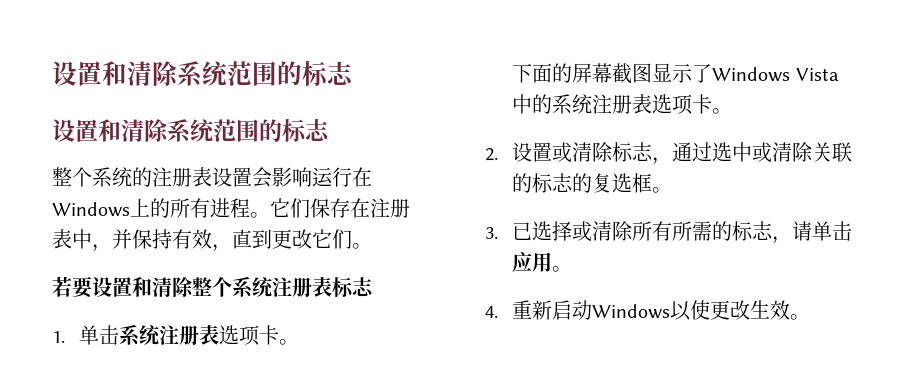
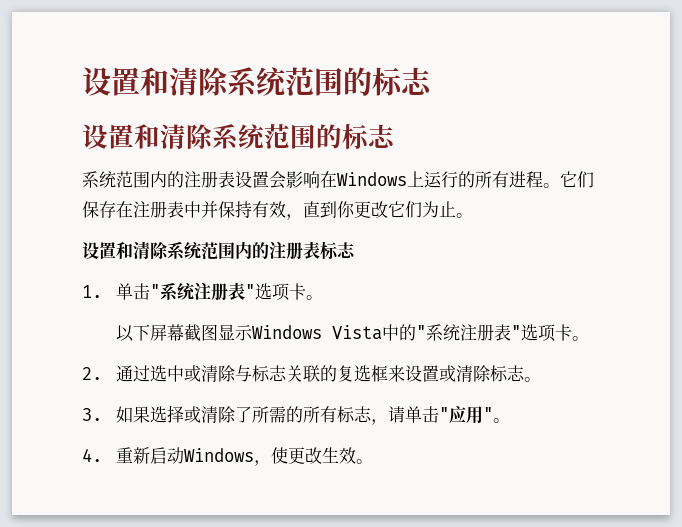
[52,167,132,187] 整个系统 -> [82,171,167,188] 系统范围内
[312,167,352,187] 运行 -> (320, 179) none
(150, 207) none -> [424,171,458,188] 运行
[92,244,112,252] ， -> (201, 209) none
(272, 239) none -> [337,201,355,218] 你
[352,243,372,249] [52,276,273,298] 。 // 若要设置和清除整个系统 -> [422,201,473,218] [82,241,269,260] 为止。 // 设置和清除系统范围内的
[119,324,300,346] [512,63,573,83] 系统注册表选项卡。 // 下面的 -> [149,282,323,301] [115,324,150,342] "系统注册表"选项卡。 // 以下
[692,64,713,83] 了 -> (253, 332) none
[552,94,653,114] 系统注册表 -> [415,324,521,341] "系统注册表"
[512,142,853,165] [512,173,653,193] 设置或清除标志，通过选中或清除关联的标志的复选框 -> [115,365,525,382] 通过选中或清除与标志关联的复选框来设置或清除标志
[512,222,533,240] 已 -> [115,406,150,423] 如果
[632,221,853,244] [512,252,553,272] 所有所需的标志，请单击应用 -> [234,406,493,425] 了所需的所有标志，请单击"应用"
[670,301,692,321] 以 -> [253,460,271,466] ，

